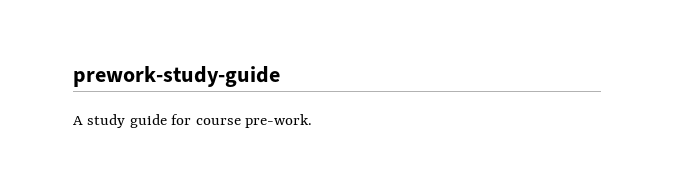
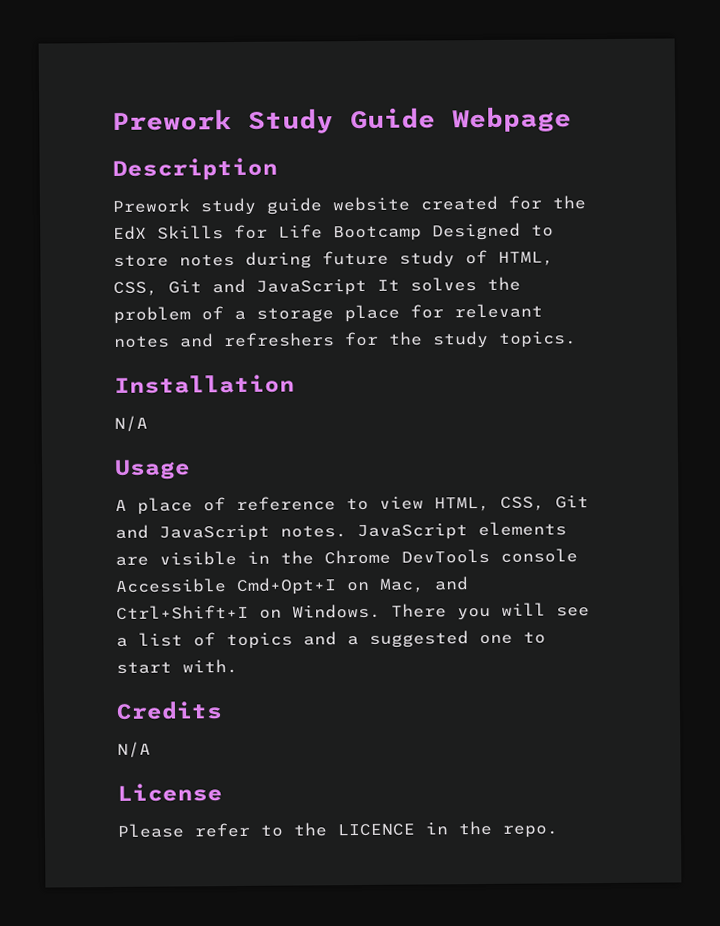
[73,66,280,87] [73,114,313,128] prework-study-guide // A study guide for course pre-work. -> [112,106,572,134] [112,157,278,181] [112,195,586,216] [113,222,554,242] [113,249,554,269] [113,276,521,296] [113,303,543,324] [113,330,577,349] [114,374,295,394] [114,415,148,432] [114,459,191,480] [115,495,589,515] [115,521,567,542] [115,548,578,566] [115,576,469,595] [116,602,590,621] [116,630,546,650] [116,658,238,674] [116,701,223,720] [117,741,151,758] [117,783,223,802] [117,820,559,838] Prework Study Guide Webpage // Description // Prework study guide website created for the EdX Skills for Life Bootcamp Designed to store notes during future study of HTML, CSS, Git and JavaScript It solves the problem of a storage place for relevant notes and refreshers for the study topics. // Installation // N/A // Usage // A place of reference to view HTML, CSS, Git and JavaScript notes. JavaScript elements are visible in the Chrome DevTools console Accessible Cmd+Opt+I on Mac, and Ctrl+Shift+I on Windows. There you will see a list of topics and a suggested one to start with. // Credits // N/A // License // Please refer to the LICENCE in the repo.

